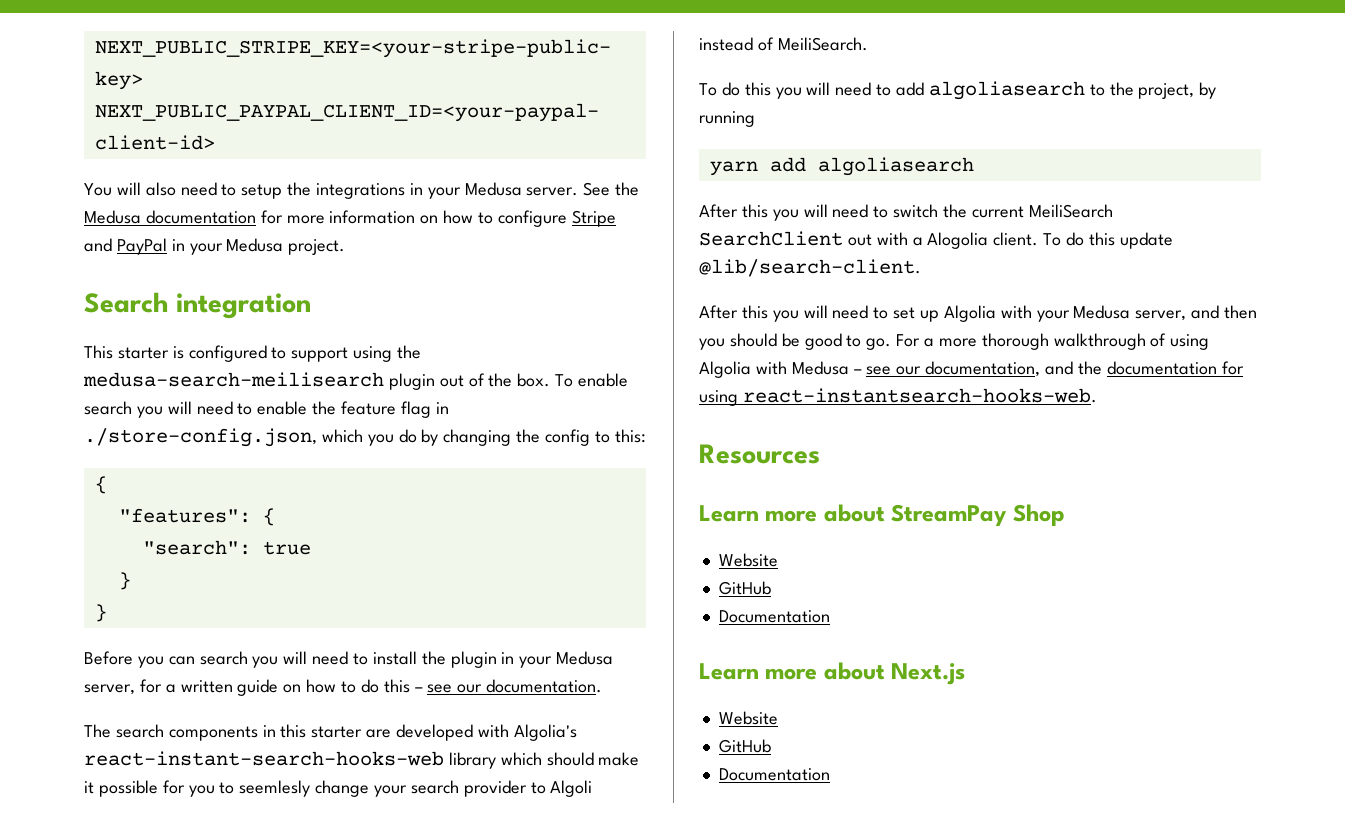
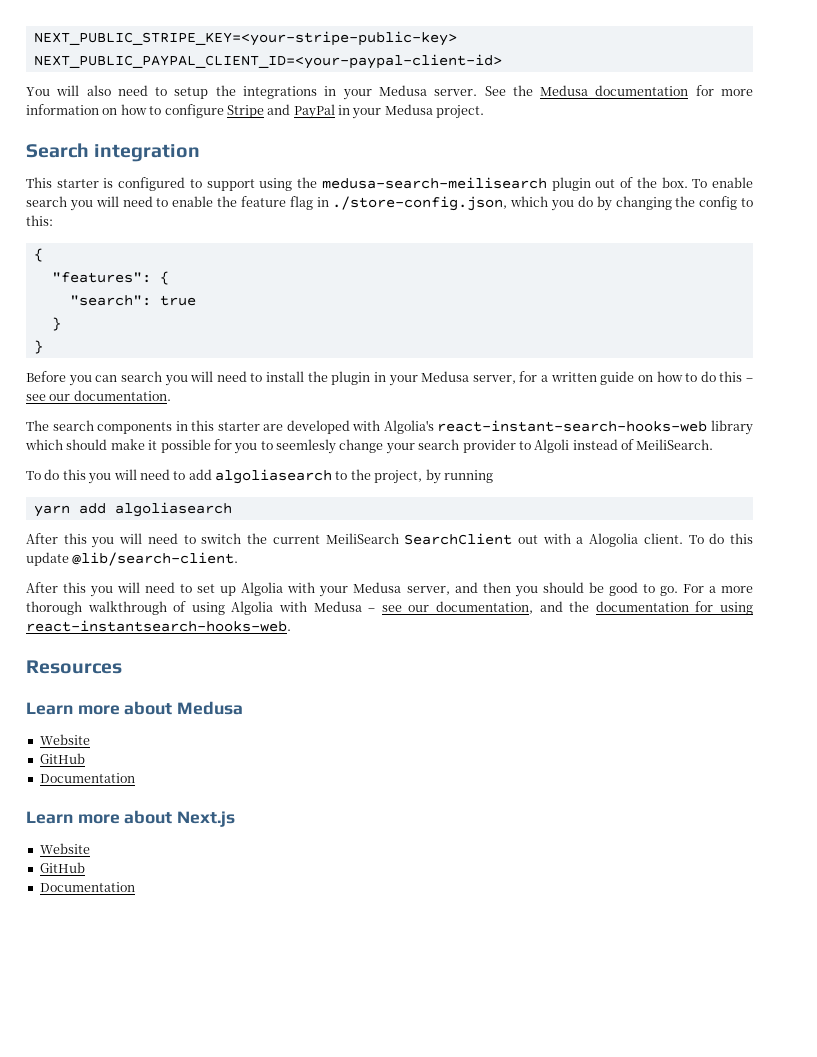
[891,504,1065,526] StreamPay Shop -> [177,701,244,715] Medusa

